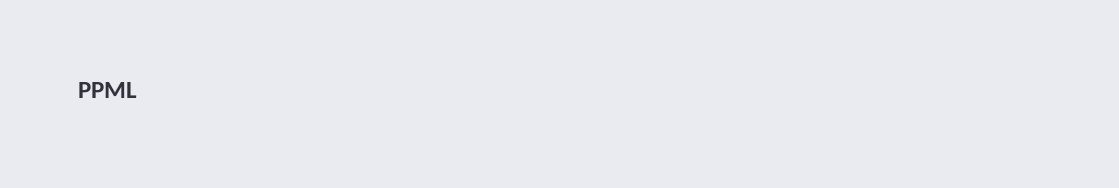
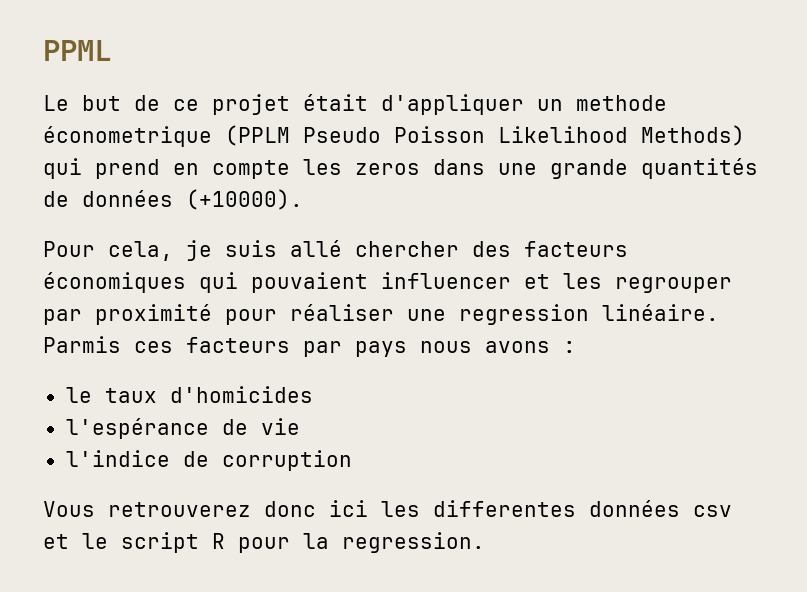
(137, 90) none -> [43,94,667,115] [43,125,745,147] [43,158,758,179] [43,189,303,210] [43,240,628,261] [43,272,732,293] [43,304,719,325] [43,336,576,357] [65,386,313,403] [65,418,300,439] [65,450,352,471] [43,500,732,517] [43,532,485,553] // Le but de ce projet était d'appliquer un methode économetrique (PPLM Pseudo Poisson Likelihood Methods) qui prend en compte les zeros dans une grande quantités de données (+10000). // Pour cela, je suis allé chercher des facteurs économiques qui pouvaient influencer et les regrouper par proximité pour réaliser une regression linéaire. Parmis ces facteurs par pays nous avons : // le taux d'homicides // l'espérance de vie // l'indice de corruption // Vous retrouverez donc ici les differentes données csv et le script R pour la regression.

